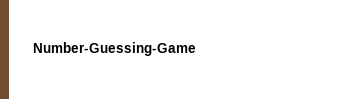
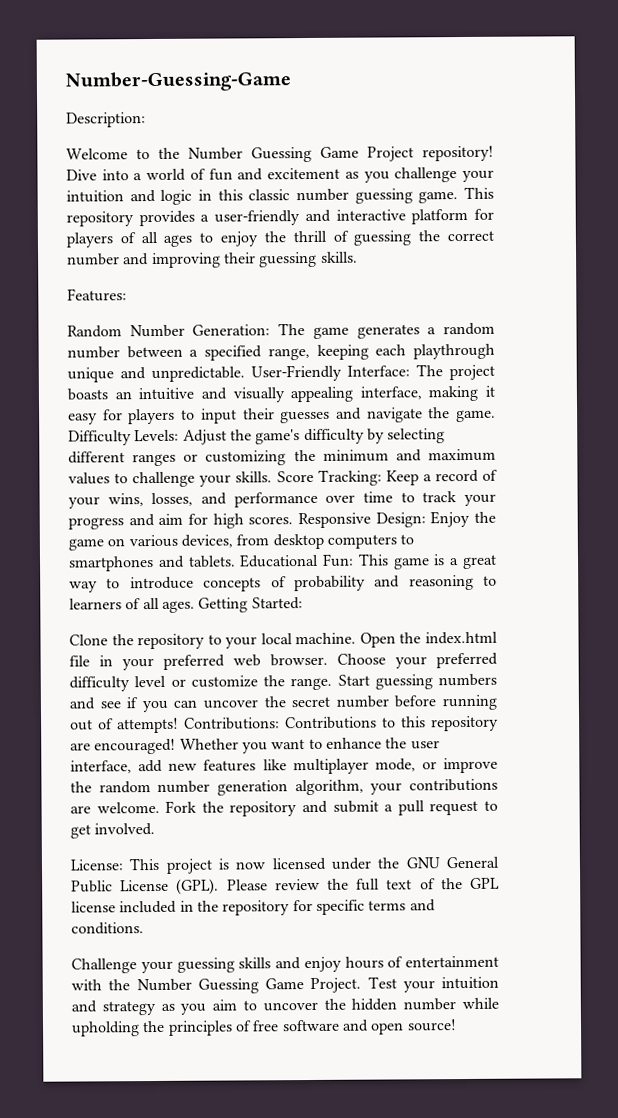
(196, 49) none -> [66,112,146,128] [66,145,494,163] [66,167,495,183] [66,186,495,205] [66,208,495,227] [66,230,494,248] [67,251,358,269] [67,288,127,302] [67,322,496,339] [67,343,496,361] [67,364,495,383] [67,385,495,403] [68,407,496,425] [68,428,446,446] [68,448,496,467] [68,469,499,488] [68,491,497,509] [68,510,497,530] [68,533,415,551] [68,553,497,572] [69,574,497,593] [69,597,303,613] [69,631,498,650] [69,652,498,671] [69,673,497,692] [69,694,498,713] [70,715,499,734] [70,737,440,755] [70,757,498,775] [70,778,499,796] [70,800,499,817] [70,822,156,839] [70,856,499,874] [71,877,500,895] [71,899,436,916] [71,922,144,935] [71,955,499,974] [71,976,499,994] [71,997,500,1016] [71,1019,457,1037] // Description: // Welcome to the Number Guessing Game Project repository! Dive into a world of fun and excitement as you challenge your intuition and logic in this classic number guessing game. This repository provides a user-friendly and interactive platform for players of all ages to enjoy the thrill of guessing the correct number and improving their guessing skills. // Features: // Random Number Generation: The game generates a random number between a specified range, keeping each playthrough unique and unpredictable. User-Friendly Interface: The project boasts an intuitive and visually appealing interface, making it easy for players to input their guesses and navigate the game. Difficulty Levels: Adjust the game's difficulty by selecting different ranges or customizing the minimum and maximum values to challenge your skills. Score Tracking: Keep a record of your wins, losses, and performance over time to track your progress and aim for high scores. Responsive Design: Enjoy the game on various devices, from desktop computers to smartphones and tablets. Educational Fun: This game is a great way to introduce concepts of probability and reasoning to learners of all ages. Getting Started: // Clone the repository to your local machine. Open the index.html file in your preferred web browser. Choose your preferred difficulty level or customize the range. Start guessing numbers and see if you can uncover the secret number before running out of attempts! Contributions: Contributions to this repository are encouraged! Whether you want to enhance the user interface, add new features like multiplayer mode, or improve the random number generation algorithm, your contributions are welcome. Fork the repository and submit a pull request to get involved. // License: This project is now licensed under the GNU General Public License (GPL). Please review the full text of the GPL license included in the repository for specific terms and conditions. // Challenge your guessing skills and enjoy hours of entertainment with the Number Guessing Game Project. Test your intuition and strategy as you aim to uncover the hidden number while upholding the principles of free software and open source!

